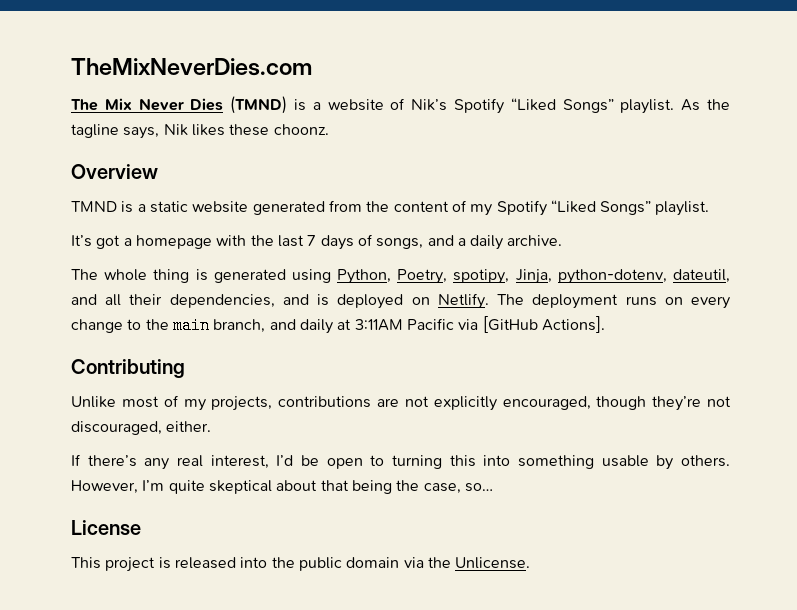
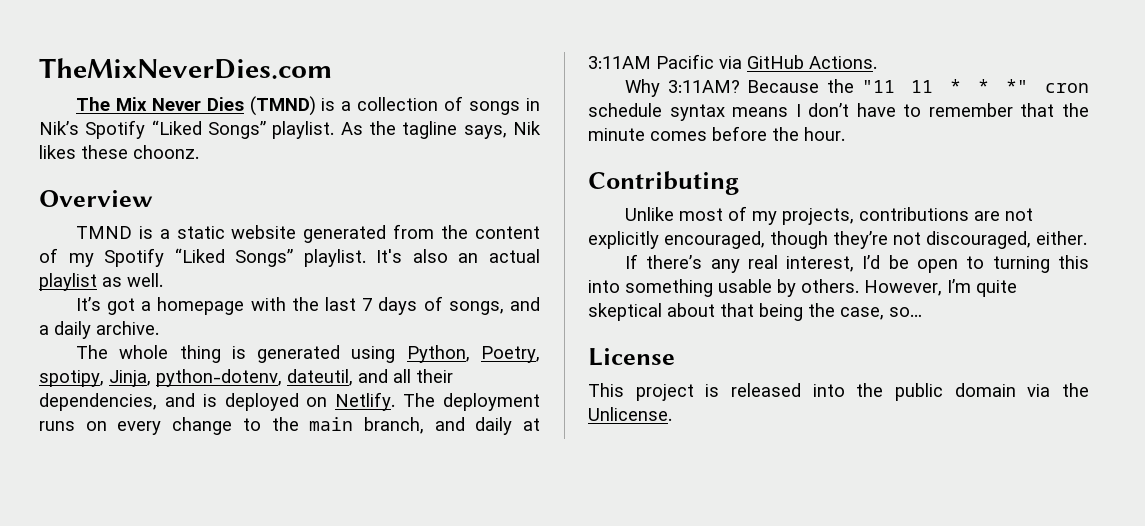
[327,98,406,111] website of -> [357,96,541,115] collection of songs in
(710, 208) none -> [376,249,540,263] [39,273,163,291] It's also an actual playlist as well.
[482,316,605,333] [GitHub Actions]. -> [747,55,877,69] [624,79,1089,97] [588,103,1089,121] [588,126,845,141] GitHub Actions. // Why 3:11AM? Because the "11 11 * * *" cron schedule syntax means I don’t have to remember that the minute comes before the hour.

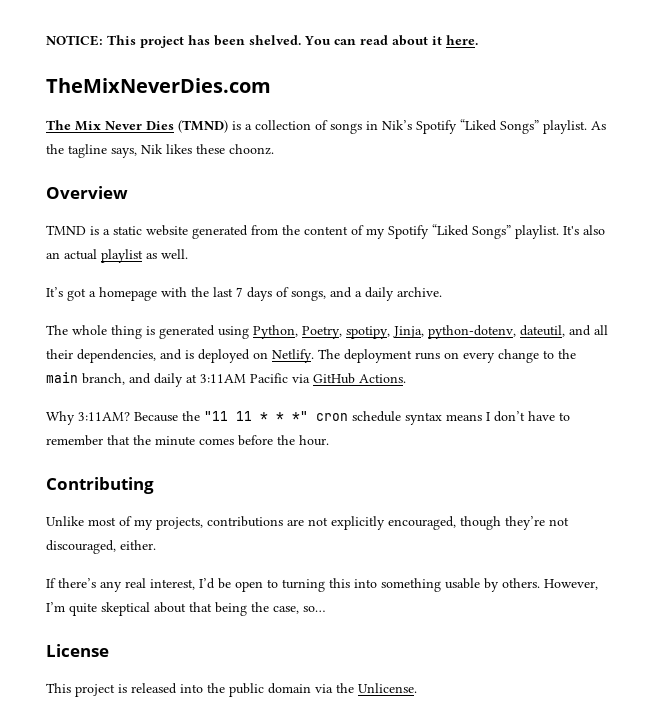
(39, 68) none -> [46,35,478,48] NOTICE: This project has been shelved. You can read about it here. //

